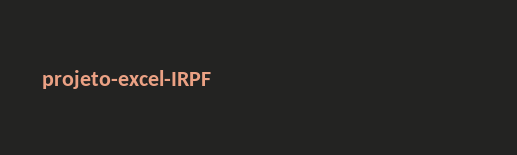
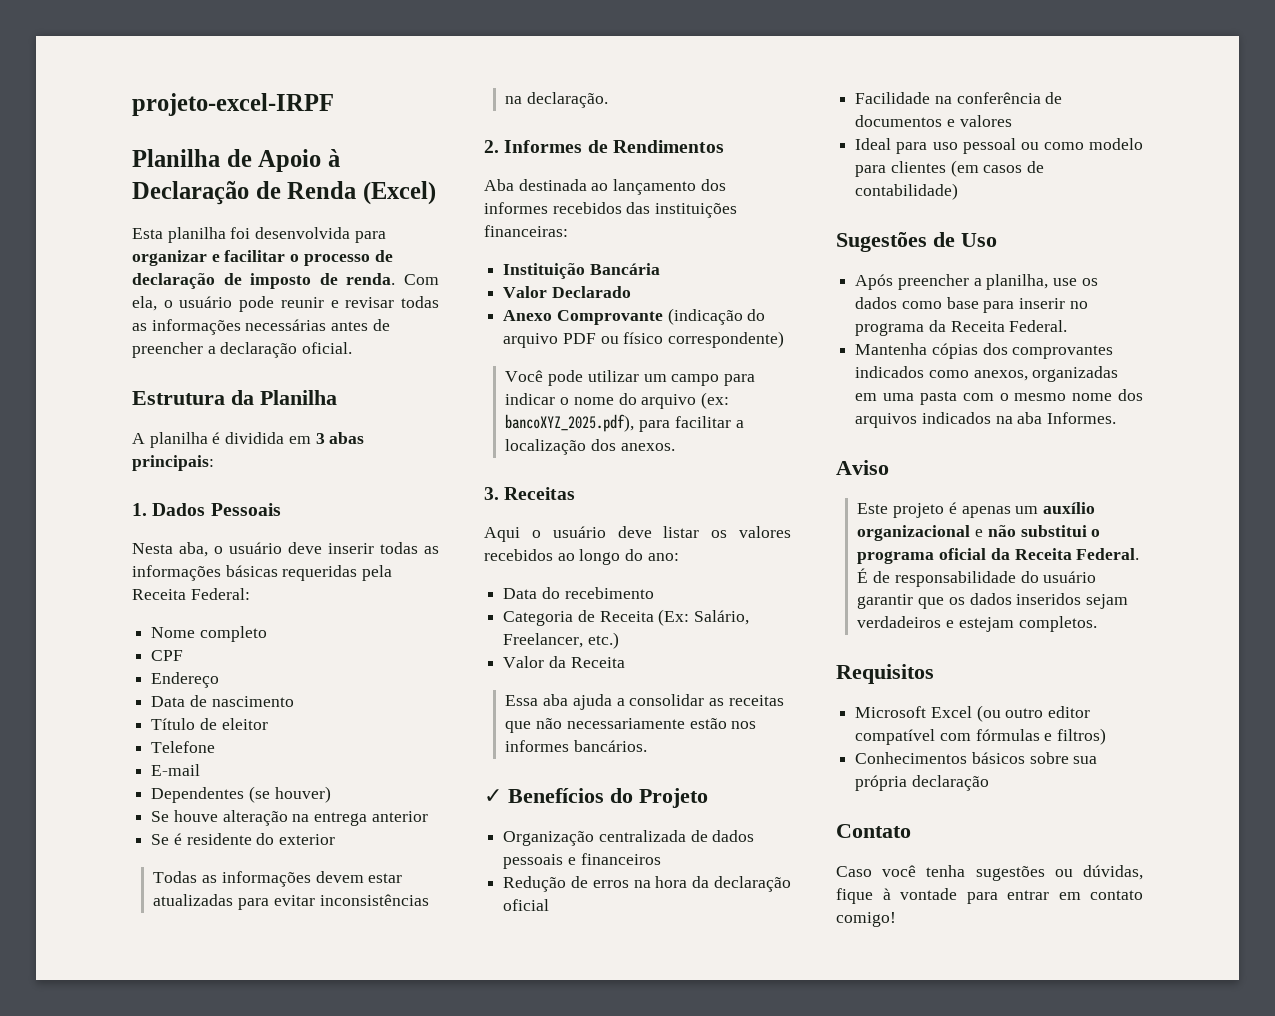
(211, 79) none -> [132,149,340,172] [132,181,436,205] [132,227,386,243] [132,250,393,266] [132,273,439,289] [132,296,440,312] [132,319,390,335] [132,342,353,358] [132,390,337,405] [132,432,365,448] [132,455,214,471] [132,503,281,516] [132,542,439,557] [132,565,393,581] [132,588,250,600] [151,626,267,642] [151,650,184,661] [151,672,220,688] [151,695,294,707] [151,718,268,730] [151,741,216,753] [151,764,201,776] [151,786,331,803] [151,810,428,826] [151,833,336,845] [153,871,403,887] [153,894,429,910] [505,92,609,108] [484,140,724,153] [484,179,726,195] [484,202,738,218] [484,225,568,237] [503,263,660,279] [503,286,631,298] [503,308,766,325] [503,331,785,348] [505,370,755,386] [505,392,729,409] [505,414,744,432] [505,439,675,455] [484,487,576,500] [484,526,791,542] [484,549,679,565] [503,587,654,599] [503,609,750,626] [503,632,619,649] [503,656,625,668] [505,694,784,710] [505,718,757,733] [505,740,648,752] [484,788,708,808] [503,830,755,846] [503,853,661,869] [503,876,791,892] [503,899,550,911] [855,92,1063,104] [855,115,1012,127] [855,138,1143,154] [855,160,1045,177] [855,183,959,200] [836,232,997,252] [855,274,1098,290] [855,297,1088,313] [855,320,1068,336] [855,343,1114,359] [855,366,1119,382] [855,389,1143,405] [855,412,1117,428] [836,460,889,475] [857,502,1095,518] [857,525,1101,541] [857,548,1140,564] [857,568,1097,587] [857,593,1128,609] [857,616,1097,632] [836,664,934,684] [855,705,1091,722] [855,728,1107,745] [855,752,1098,764] [855,775,989,791] [836,824,911,838] [836,865,1143,881] [836,888,1143,904] [836,912,896,927] // Planilha de Apoio à Declaração de Renda (Excel) // Esta planilha foi desenvolvida para organizar e facilitar o processo de declaração de imposto de renda. Com ela, o usuário pode reunir e revisar todas as informações necessárias antes de preencher a declaração oficial. // Estrutura da Planilha // A planilha é dividida em 3 abas principais: // 1. Dados Pessoais // Nesta aba, o usuário deve inserir todas as informações básicas requeridas pela Receita Federal: // Nome completo // CPF // Endereço // Data de nascimento // Título de eleitor // Telefone // E-mail // Dependentes (se houver) // Se houve alteração na entrega anterior // Se é residente do exterior // Todas as informações devem estar atualizadas para evitar inconsistências na declaração. // 2. Informes de Rendimentos // Aba destinada ao lançamento dos informes recebidos das instituições financeiras: // Instituição Bancária // Valor Declarado // Anexo Comprovante (indicação do arquivo PDF ou físico correspondente) // Você pode utilizar um campo para indicar o nome do arquivo (ex: bancoXYZ_2025.pdf), para facilitar a localização dos anexos. // 3. Receitas // Aqui o usuário deve listar os valores recebidos ao longo do ano: // Data do recebimento // Categoria de Receita (Ex: Salário, Freelancer, etc.) // Valor da Receita // Essa aba ajuda a consolidar as receitas que não necessariamente estão nos informes bancários. // ✓ Benefícios do Projeto // Organização centralizada de dados pessoais e financeiros // Redução de erros na hora da declaração oficial // Facilidade na conferência de documentos e valores // Ideal para uso pessoal ou como modelo para clientes (em casos de contabilidade) // Sugestões de Uso // Após preencher a planilha, use os dados como base para inserir no programa da Receita Federal. // Mantenha cópias dos comprovantes indicados como anexos, organizadas em uma pasta com o mesmo nome dos arquivos indicados na aba Informes. // Aviso // Este projeto é apenas um auxílio organizacional e não substitui o programa oficial da Receita Federal. É de responsabilidade do usuário garantir que os dados inseridos sejam verdadeiros e estejam completos. // Requisitos // Microsoft Excel (ou outro editor compatível com fórmulas e filtros) // Conhecimentos básicos sobre sua própria declaração // Contato // Caso você tenha sugestões ou dúvidas, fique à vontade para entrar em contato comigo!

